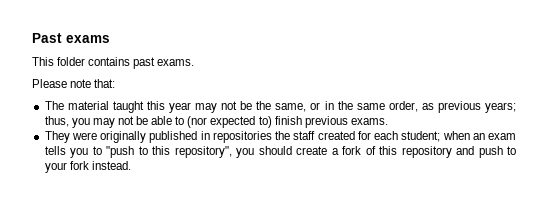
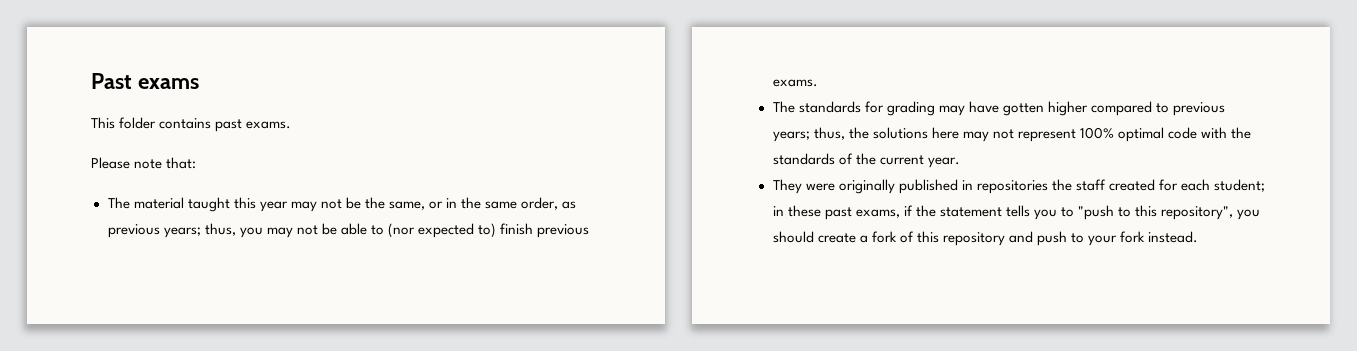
(388, 121) none -> [772,101,1225,116] [772,127,1252,142] [772,153,960,168] // The standards for grading may have gotten higher compared to previous years; thus, the solutions here may not represent 100% optimal code with the standards of the current year.
[442,131,516,140] when an exam -> [772,205,1002,220] in these past exams, if the statement

